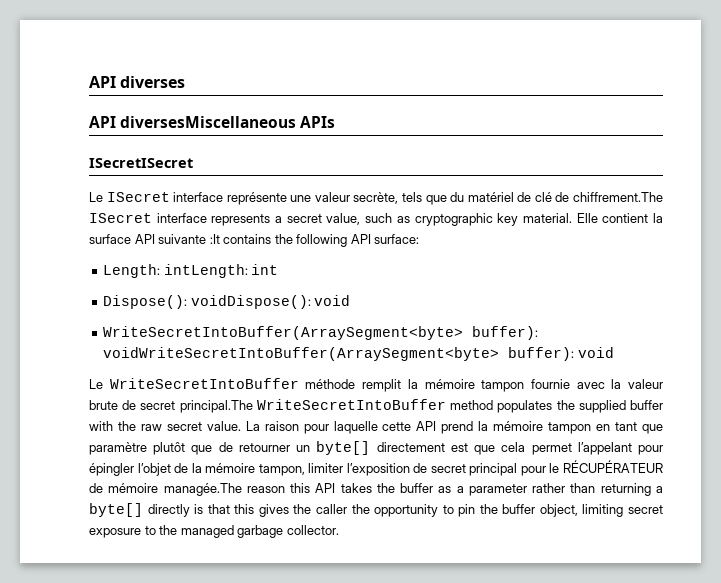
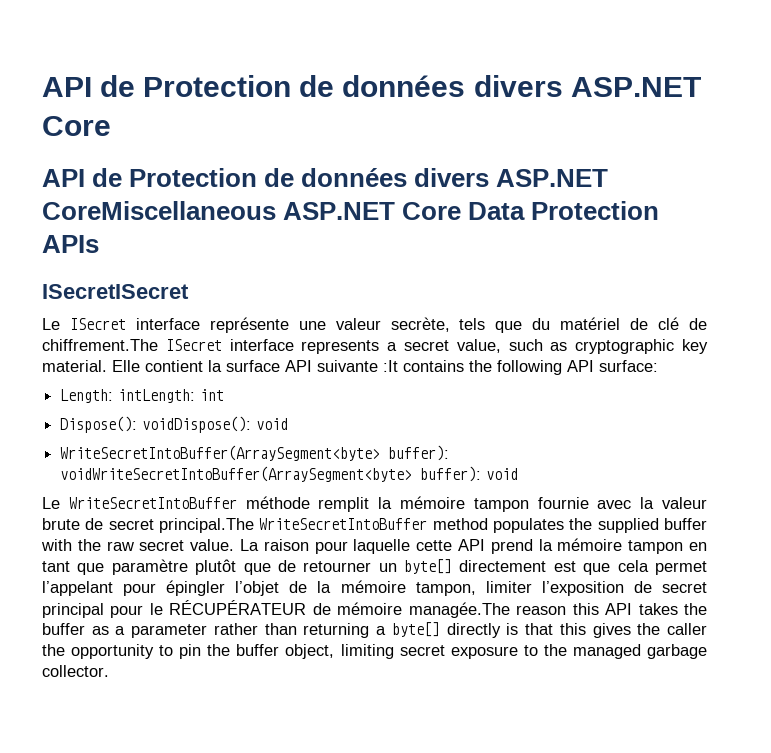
[89,76,186,88] [89,116,297,128] API diverses // API diversesMiscellaneous -> [42,75,701,97] [42,116,111,136] [42,168,609,187] [42,201,660,220] API de Protection de données divers ASP.NET Core // API de Protection de données divers ASP.NET CoreMiscellaneous ASP.NET Core Data Protection

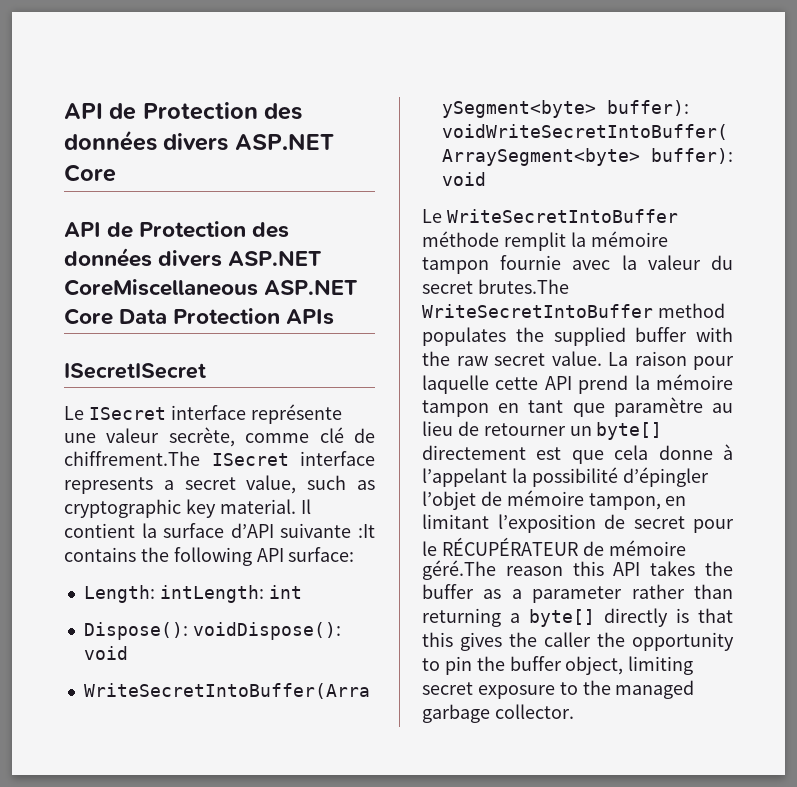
[42,75,335,97] API de Protection de -> [64,102,303,120] API de Protection des
[264,168,295,187] de -> [252,222,290,238] des
[459,317,649,333] tels que du matériel de -> [245,433,310,443] comme
[112,360,140,372] Elle -> [300,499,311,514] Il
[285,360,312,372] API -> [230,523,274,538] d’API
[42,518,254,533] brute de secret principal.The -> [711,255,733,270] [422,279,569,294] du secret brutes.The
[195,559,271,575] plutôt que -> [712,403,733,413] [422,421,453,436] au lieu
[654,561,707,575] [42,580,226,596] permet l’appelant pour épingler -> [658,444,733,460] [422,467,709,487] donne à l’appelant la possibilité d’épingler
[317,581,332,593] la -> (502, 498) none
[485,581,532,593] limiter -> [665,496,687,506] [422,514,489,529] en limitant
[42,603,104,618] principal -> (685, 522) none
[408,602,510,618] managée.The -> [422,560,496,580] géré.The

